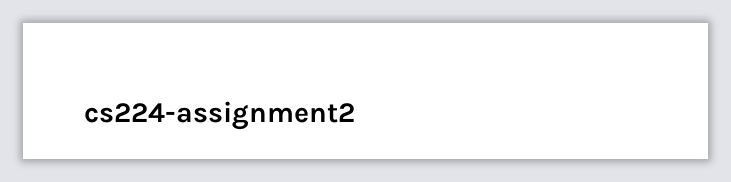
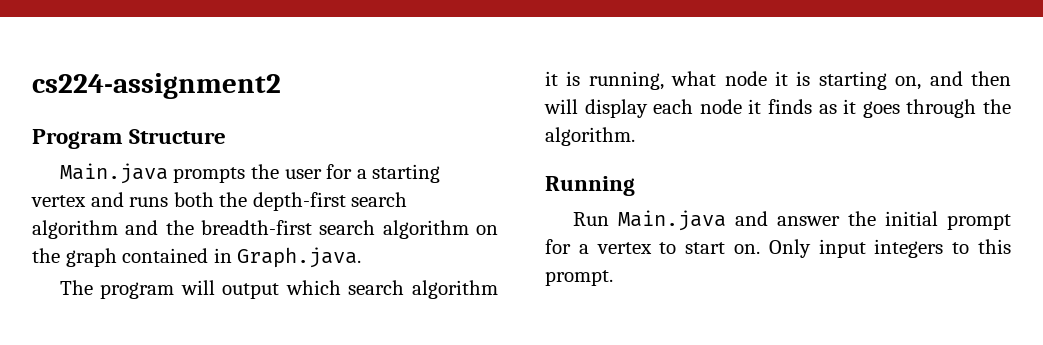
(355, 115) none -> [32,129,227,149] [59,163,441,184] [31,192,408,211] [32,220,498,239] [32,247,362,268] [59,280,498,299] [545,71,1011,90] [544,99,1012,118] [545,127,635,146] [545,176,635,196] [572,210,1011,231] [545,239,1012,258] [545,270,613,286] // Program Structure // Main.java prompts the user for a starting vertex and runs both the depth-first search algorithm and the breadth-first search algorithm on the graph contained in Graph.java. // The program will output which search algorithm it is running, what node it is starting on, and then will display each node it finds as it goes through the algorithm. // Running // Run Main.java and answer the initial prompt for a vertex to start on. Only input integers to this prompt.

